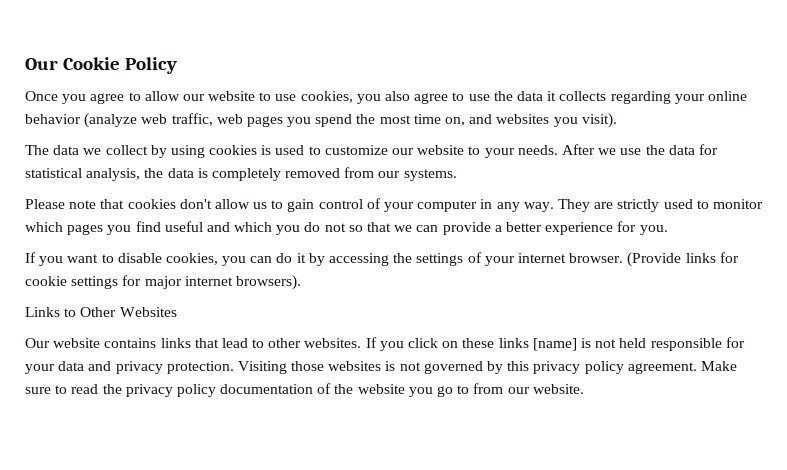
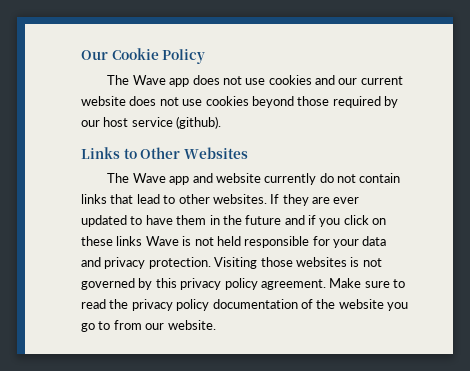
[25,91,747,104] [25,113,617,128] [25,144,718,158] [25,167,457,181] [25,198,763,212] [25,221,668,235] [25,252,739,267] [25,275,301,290] [25,307,177,317] [25,338,157,348] Once you agree to allow our website to use cookies, you also agree to use the data it collects regarding your online behavior (analyze web traffic, web pages you spend the most time on, and websites you visit). // The data we collect by using cookies is used to customize our website to your needs. After we use the data for statistical analysis, the data is completely removed from our systems. // Please note that cookies don't allow us to gain control of your computer in any way. They are strictly used to monitor which pages you find useful and which you do not so that we can provide a better experience for you. // If you want to disable cookies, you can do it by accessing the settings of your internet browser. (Provide links for cookie settings for major internet browsers). // Links to Other Websites // Our website contains -> [107,75,403,87] [81,96,398,108] [81,116,222,129] [81,147,248,159] [107,173,401,185] The Wave app does not use cookies and our current website does not use cookies beyond those required by our host service (github). // Links to Other Websites // The Wave app and website currently do not contain
(377, 342) none -> [282,194,360,206] [81,215,316,227] they are ever updated to have them in the future and if
[532,338,577,351] [name] -> [145,236,179,246] Wave

